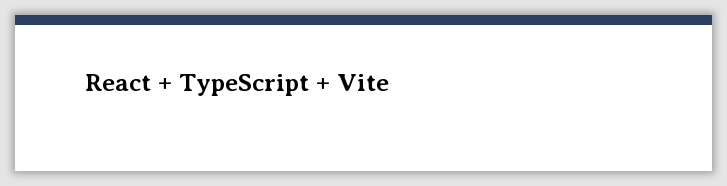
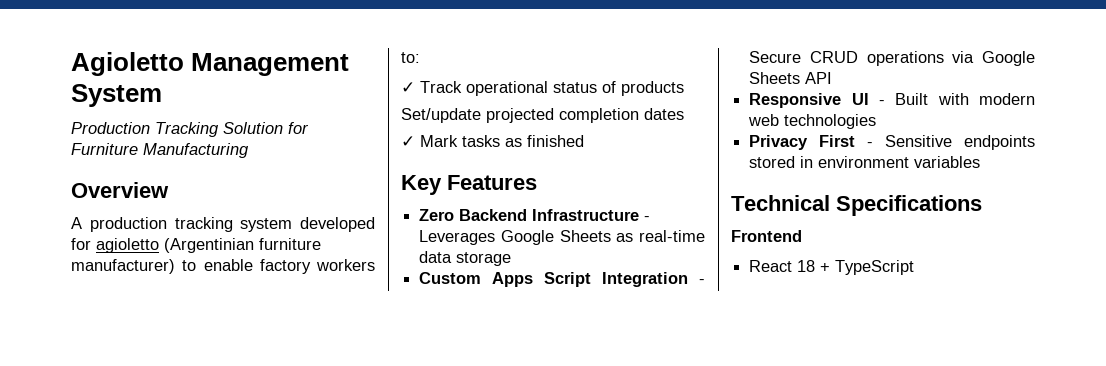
[85,74,389,96] React + TypeScript + Vite -> [71,52,350,76] [71,84,162,107] [71,122,309,137] [71,143,249,158] [71,182,169,198] [71,217,375,232] [71,238,321,253] [71,259,375,274] [401,52,420,63] [401,81,684,96] [401,108,684,123] [401,135,584,147] [401,175,537,195] [419,209,651,221] [419,230,705,245] [419,251,512,266] [419,272,705,287] [749,51,1035,66] [749,72,833,84] [749,93,1035,108] [748,114,877,129] [749,135,1035,150] [749,156,981,168] [731,195,982,216] [731,230,802,242] [749,260,915,275] Agioletto Management System // Production Tracking Solution for Furniture Manufacturing // Overview // A production tracking system developed for agioletto (Argentinian furniture manufacturer) to enable factory workers to: // ✓ Track operational status of products // Set/update projected completion dates // ✓ Mark tasks as finished // Key Features // Zero Backend Infrastructure - Leverages Google Sheets as real-time data storage // Custom Apps Script Integration - Secure CRUD operations via Google Sheets API // Responsive UI - Built with modern web technologies // Privacy First - Sensitive endpoints stored in environment variables // Technical Specifications // Frontend // React 18 + TypeScript

